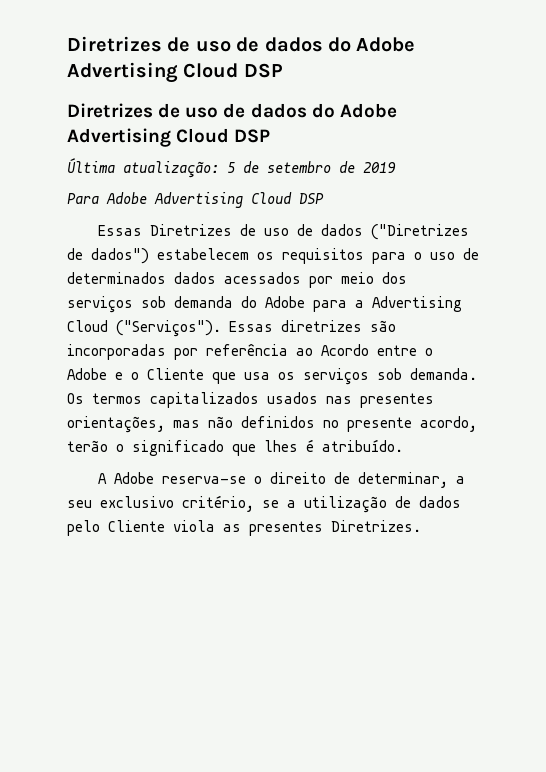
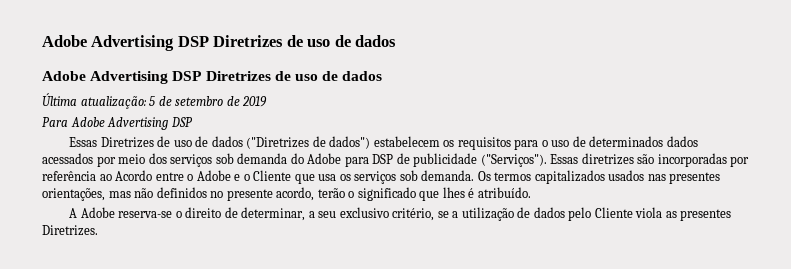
[67,36,416,52] [67,62,283,83] [67,103,397,118] [67,128,271,147] Diretrizes de uso de dados do Adobe Advertising Cloud DSP // Diretrizes de uso de dados do Adobe Advertising Cloud DSP -> [42,35,397,51] [42,71,383,84] Adobe Advertising DSP Diretrizes de uso de dados // Adobe Advertising DSP Diretrizes de uso de dados
[251,192,292,204] Cloud -> (169, 123) none
[355,296,462,312] [67,320,108,332] a Advertising Cloud -> [372,153,478,167] DSP de publicidade

